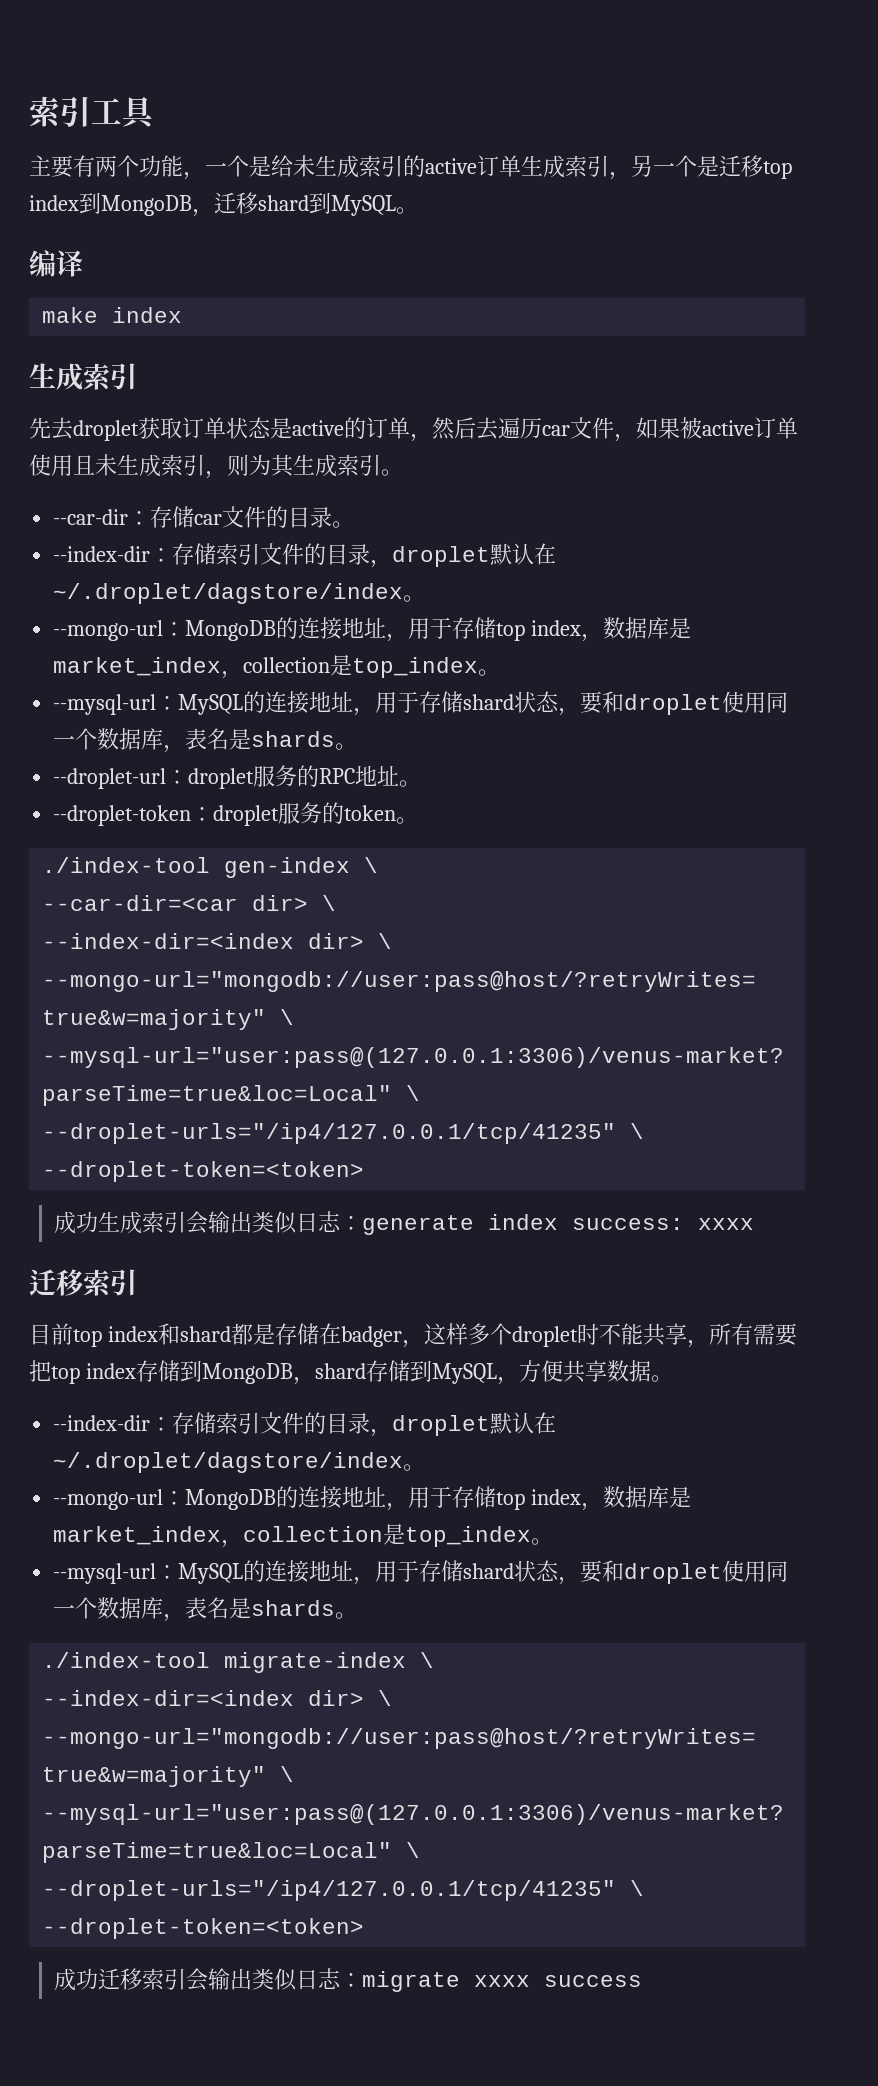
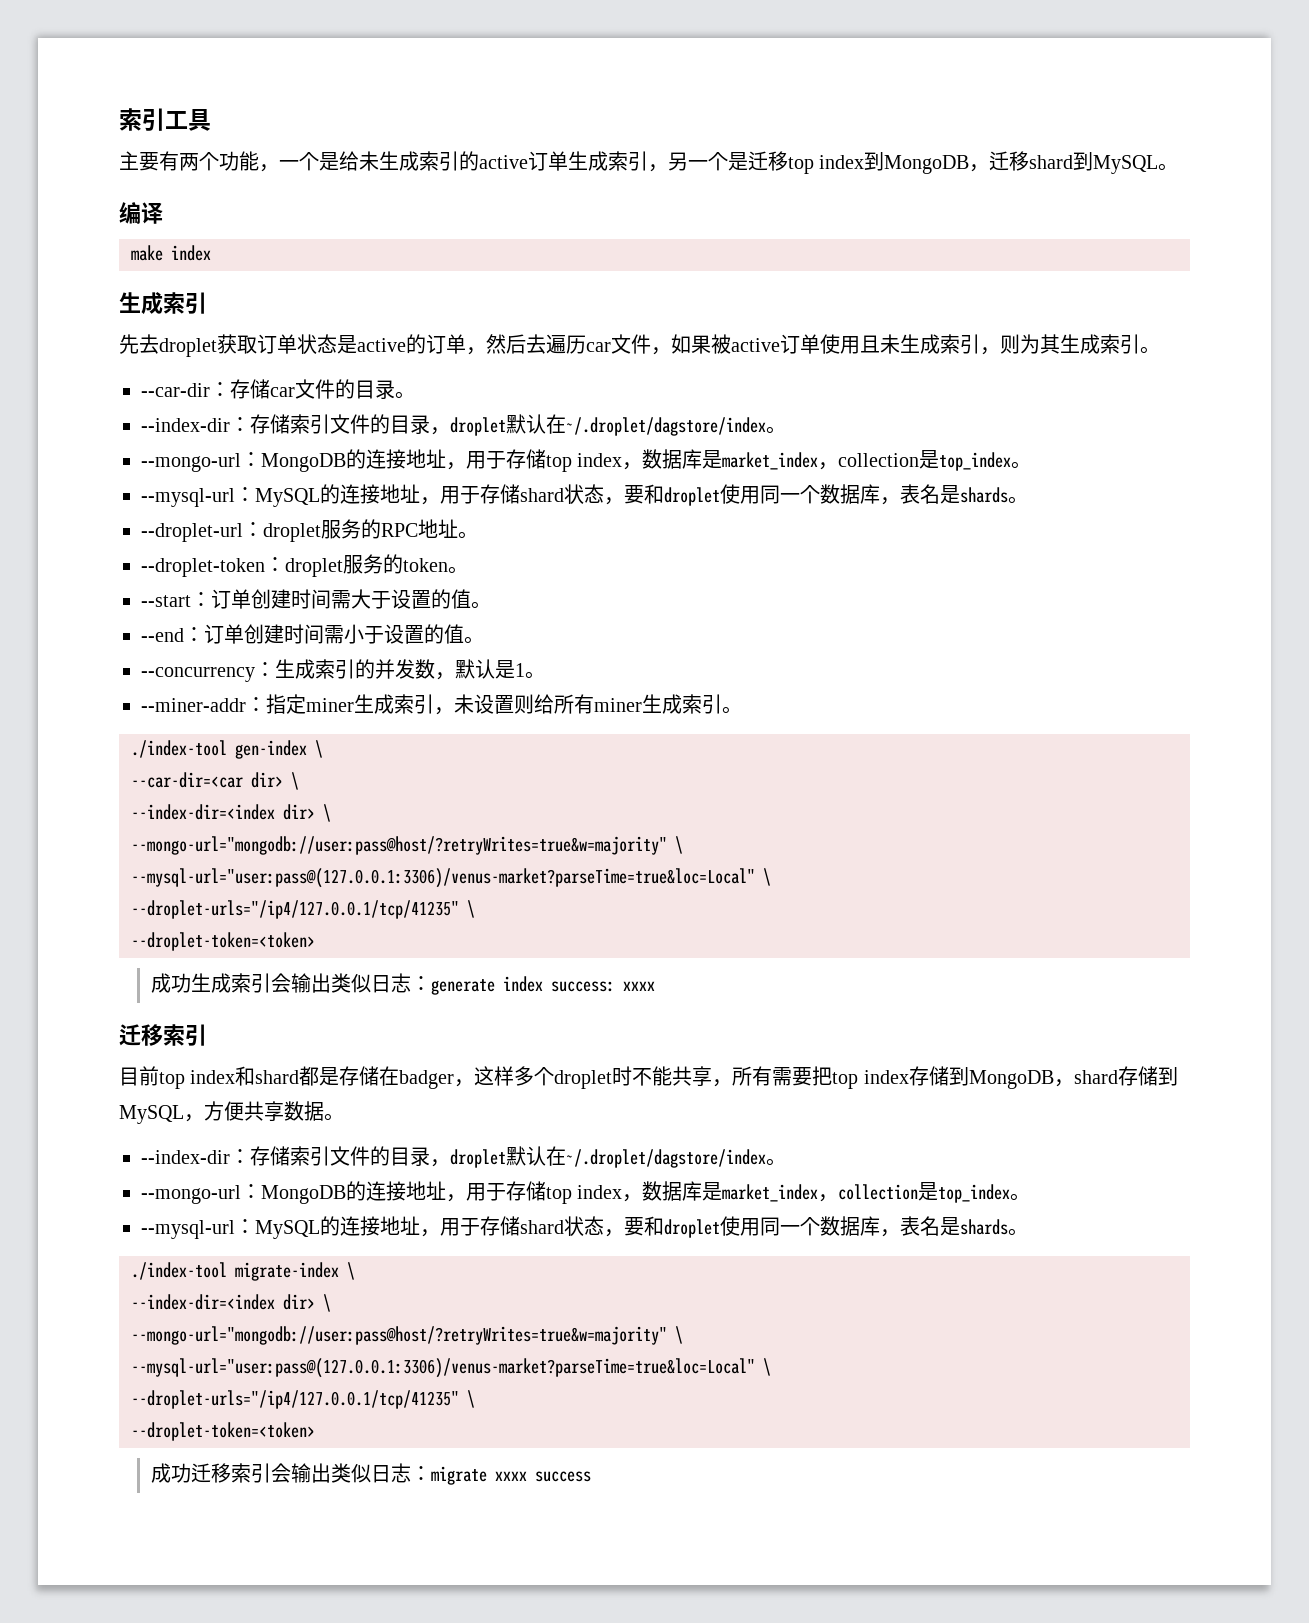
(419, 820) none -> [141,589,491,609] [141,624,484,644] [141,659,545,682] [141,694,742,715] // --start：订单创建时间需大于设置的值。 // --end：订单创建时间需小于设置的值。 // --concurrency：生成索引的并发数，默认是1。 // --miner-addr：指定miner生成索引，未设置则给所有miner生成索引。

